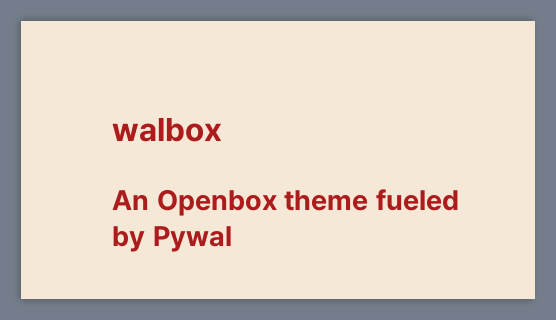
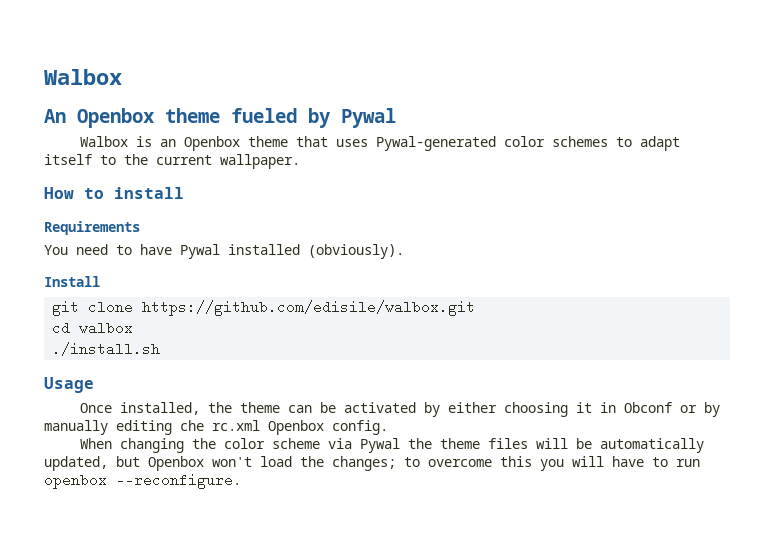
[112,118,222,142] walbox -> [44,69,122,85] Walbox
(232, 239) none -> [80,136,681,151] [44,154,300,169] [44,187,184,199] [44,221,140,235] [44,244,404,259] [44,276,100,287] [52,300,476,316] [52,321,134,335] [52,342,161,356] [44,377,94,393] [80,402,721,417] [44,420,388,435] [80,438,705,453] [44,456,700,471] [44,473,241,489] // Walbox is an Openbox theme that uses Pywal-generated color schemes to adapt itself to the current wallpaper. // How to install // Requirements // You need to have Pywal installed (obviously). // Install // git clone https://github.com/edisile/walbox.git // cd walbox // ./install.sh // Usage // Once installed, the theme can be activated by either choosing it in Obconf or by manually editing che rc.xml Openbox config. // When changing the color scheme via Pywal the theme files will be automatically updated, but Openbox won't load the changes; to overcome this you will have to run openbox --reconfigure.

